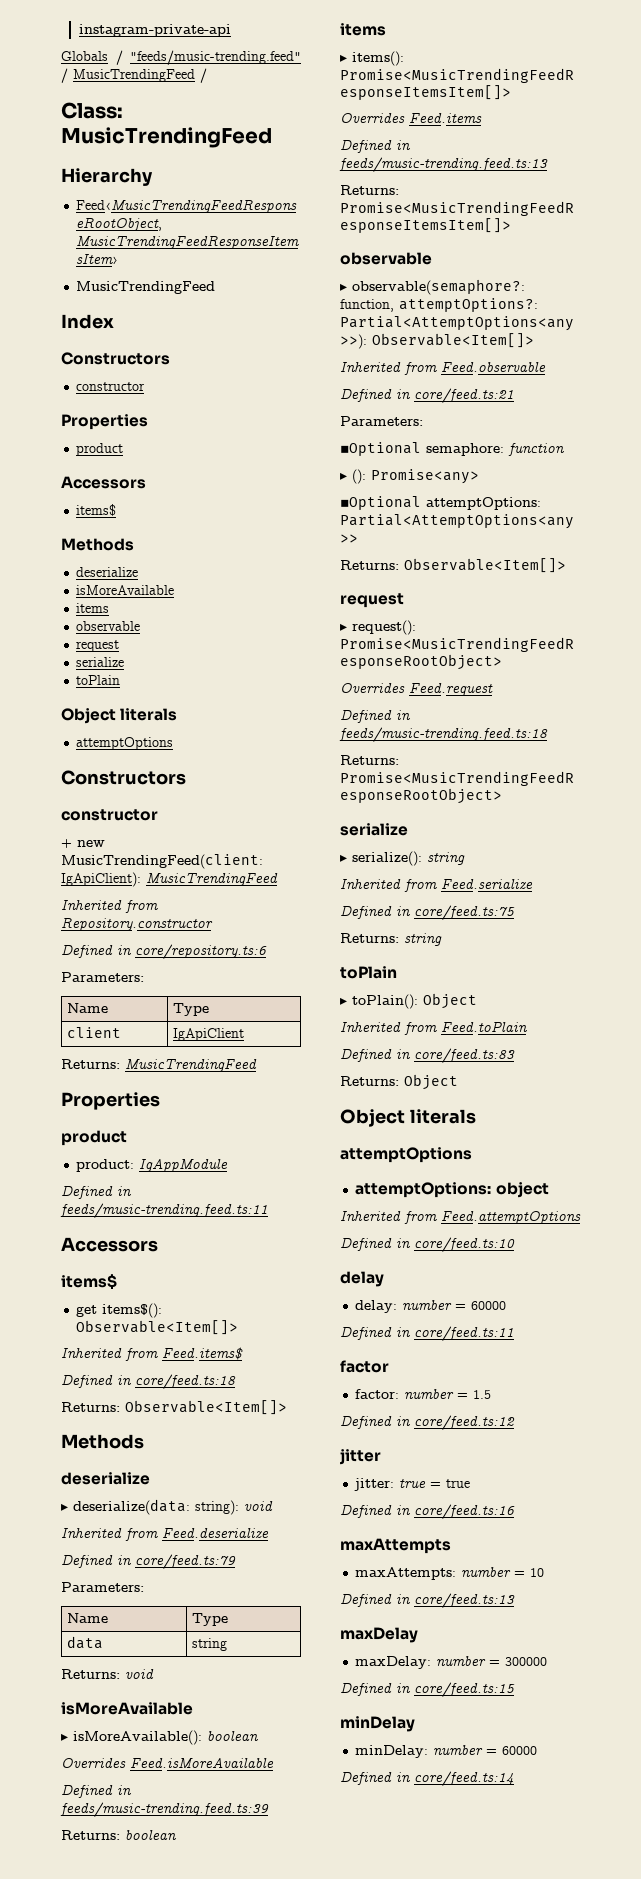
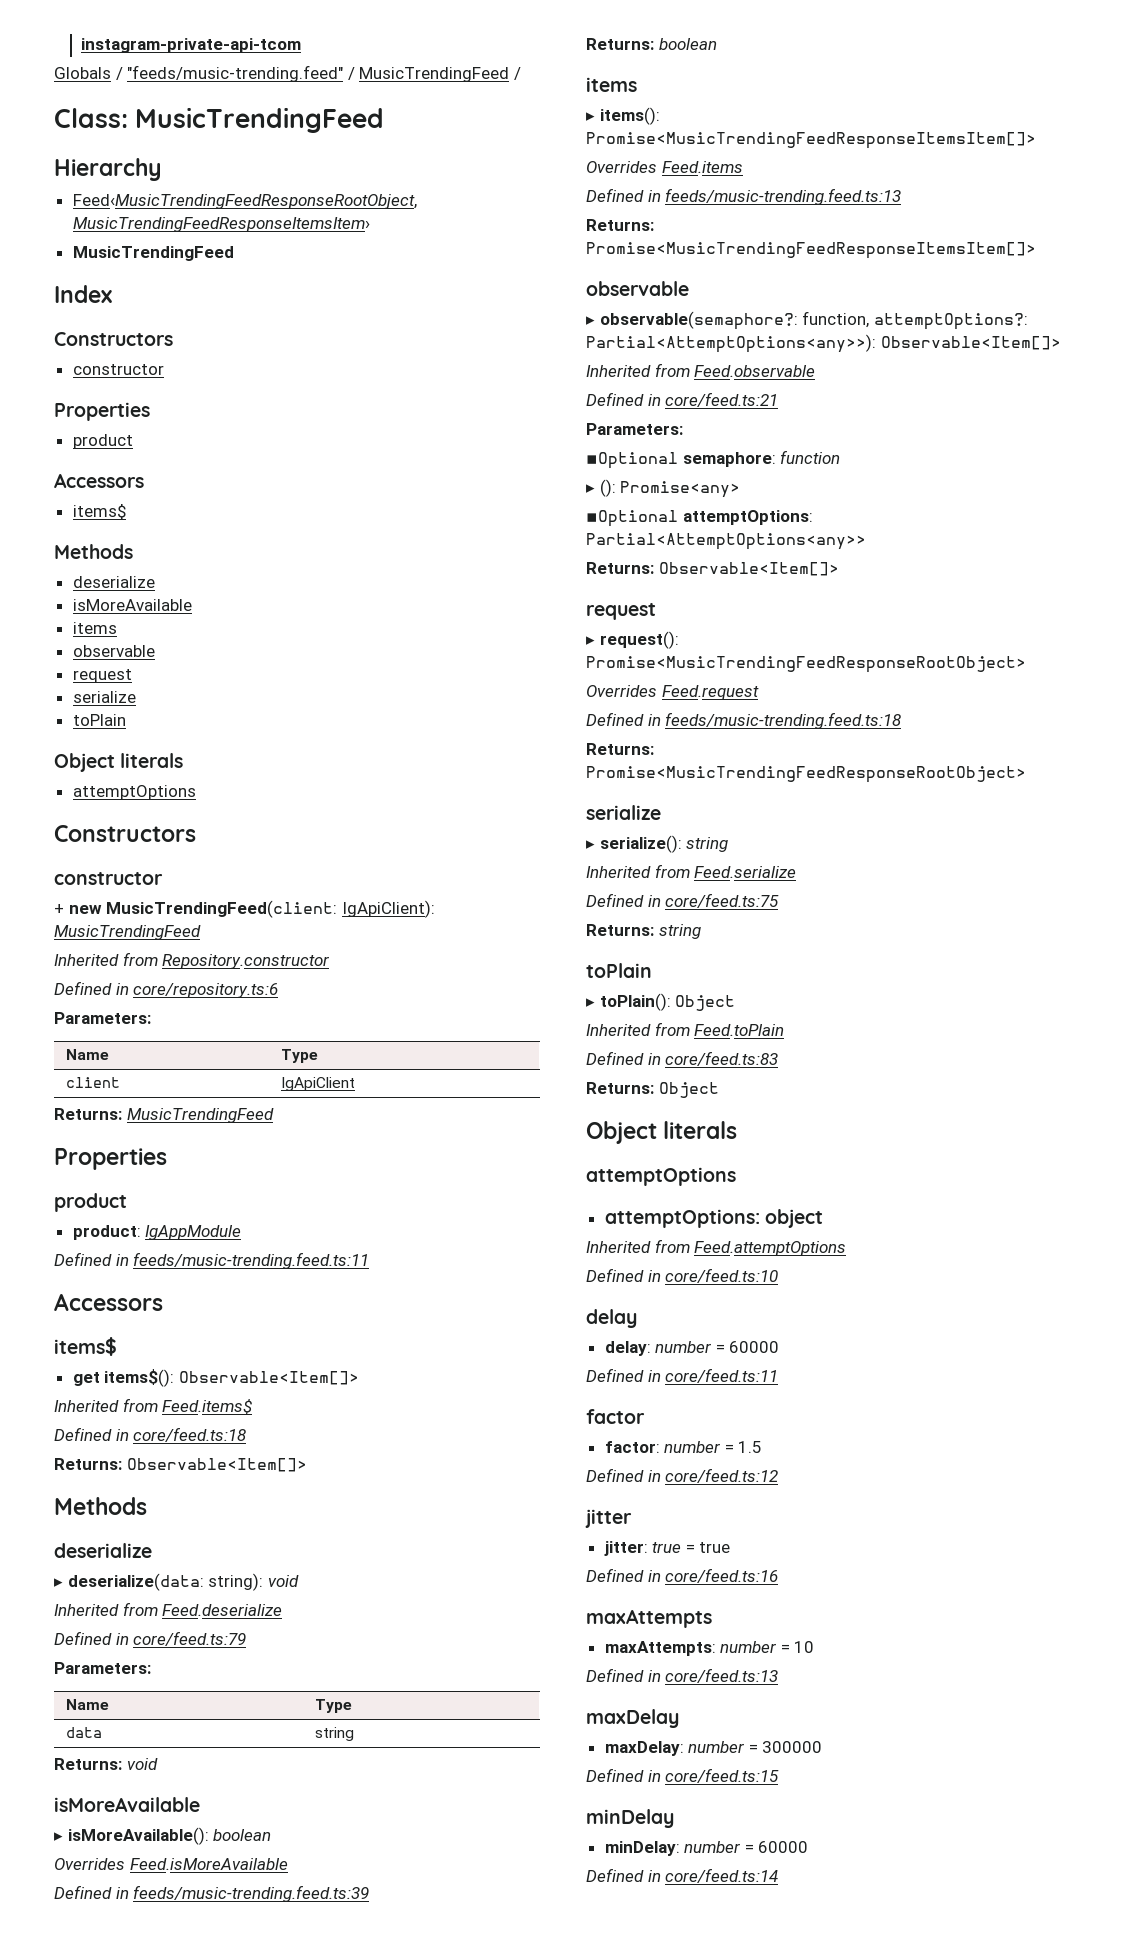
[78,24,231,37] instagram-private-api -> [81,38,302,53] instagram-private-api-tcom

